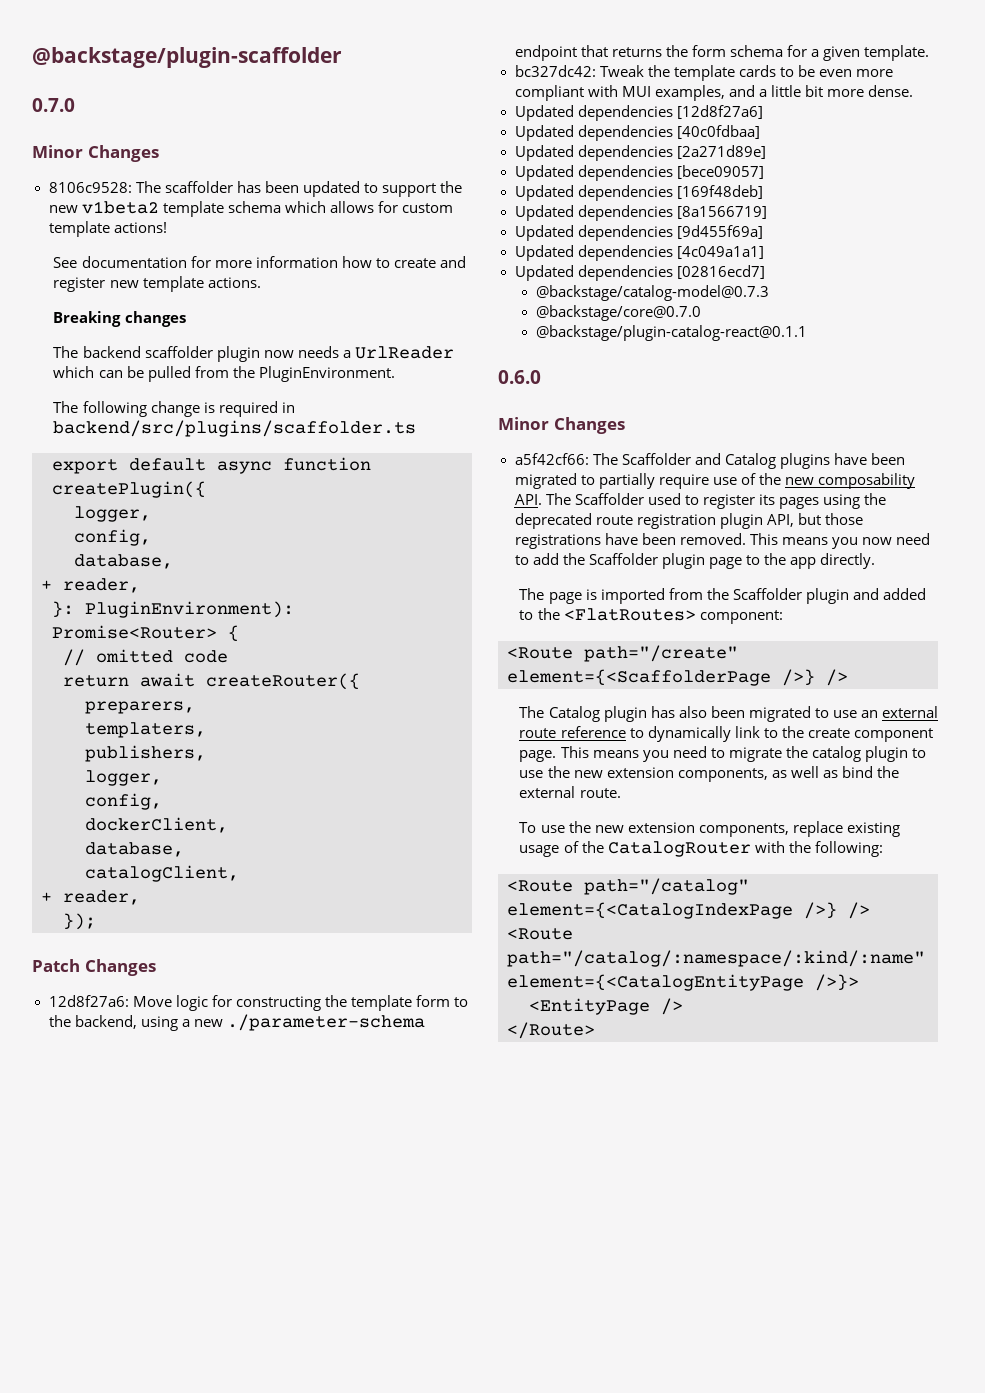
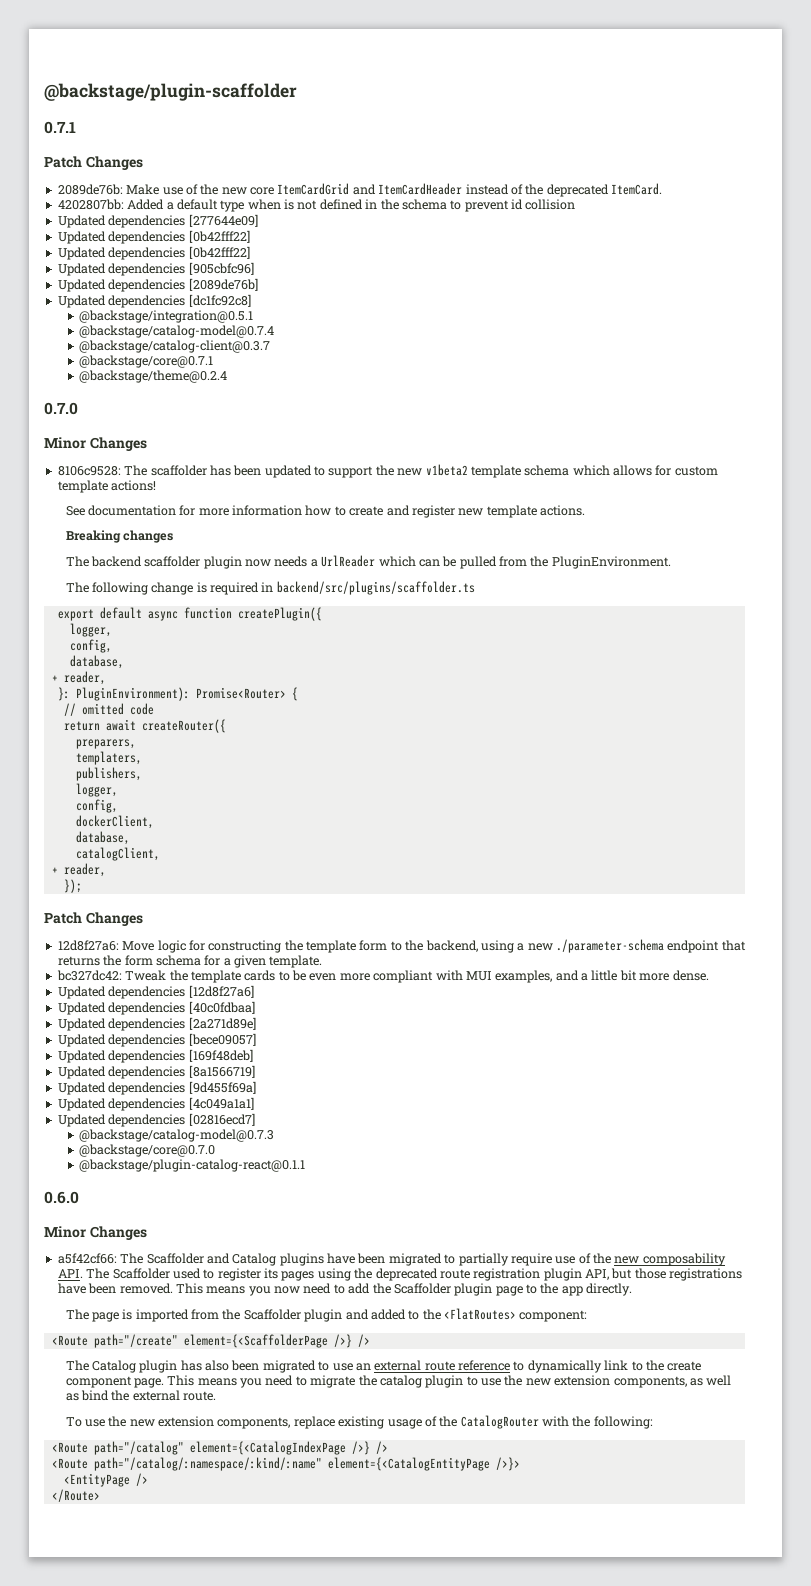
(342, 57) none -> [44,121,76,134] [44,156,143,170] [57,183,662,197] [57,199,576,212] [57,214,258,228] [57,230,250,244] [57,246,250,260] [57,262,254,276] [57,278,258,292] [57,294,251,308] [79,310,254,323] [79,325,275,338] [79,340,271,353] [79,355,214,368] [79,370,228,383] // 0.7.1 // Patch Changes // 2089de76b: Make use of the new core ItemCardGrid and ItemCardHeader instead of the deprecated ItemCard. // 4202807bb: Added a default type when is not defined in the schema to prevent id collision // Updated dependencies [277644e09] // Updated dependencies [0b42fff22] // Updated dependencies [0b42fff22] // Updated dependencies [905cbfc96] // Updated dependencies [2089de76b] // Updated dependencies [dc1fc92c8] // @backstage/integration@0.5.1 // @backstage/catalog-model@0.7.4 // @backstage/catalog-client@0.3.7 // @backstage/core@0.7.1 // @backstage/theme@0.2.4

